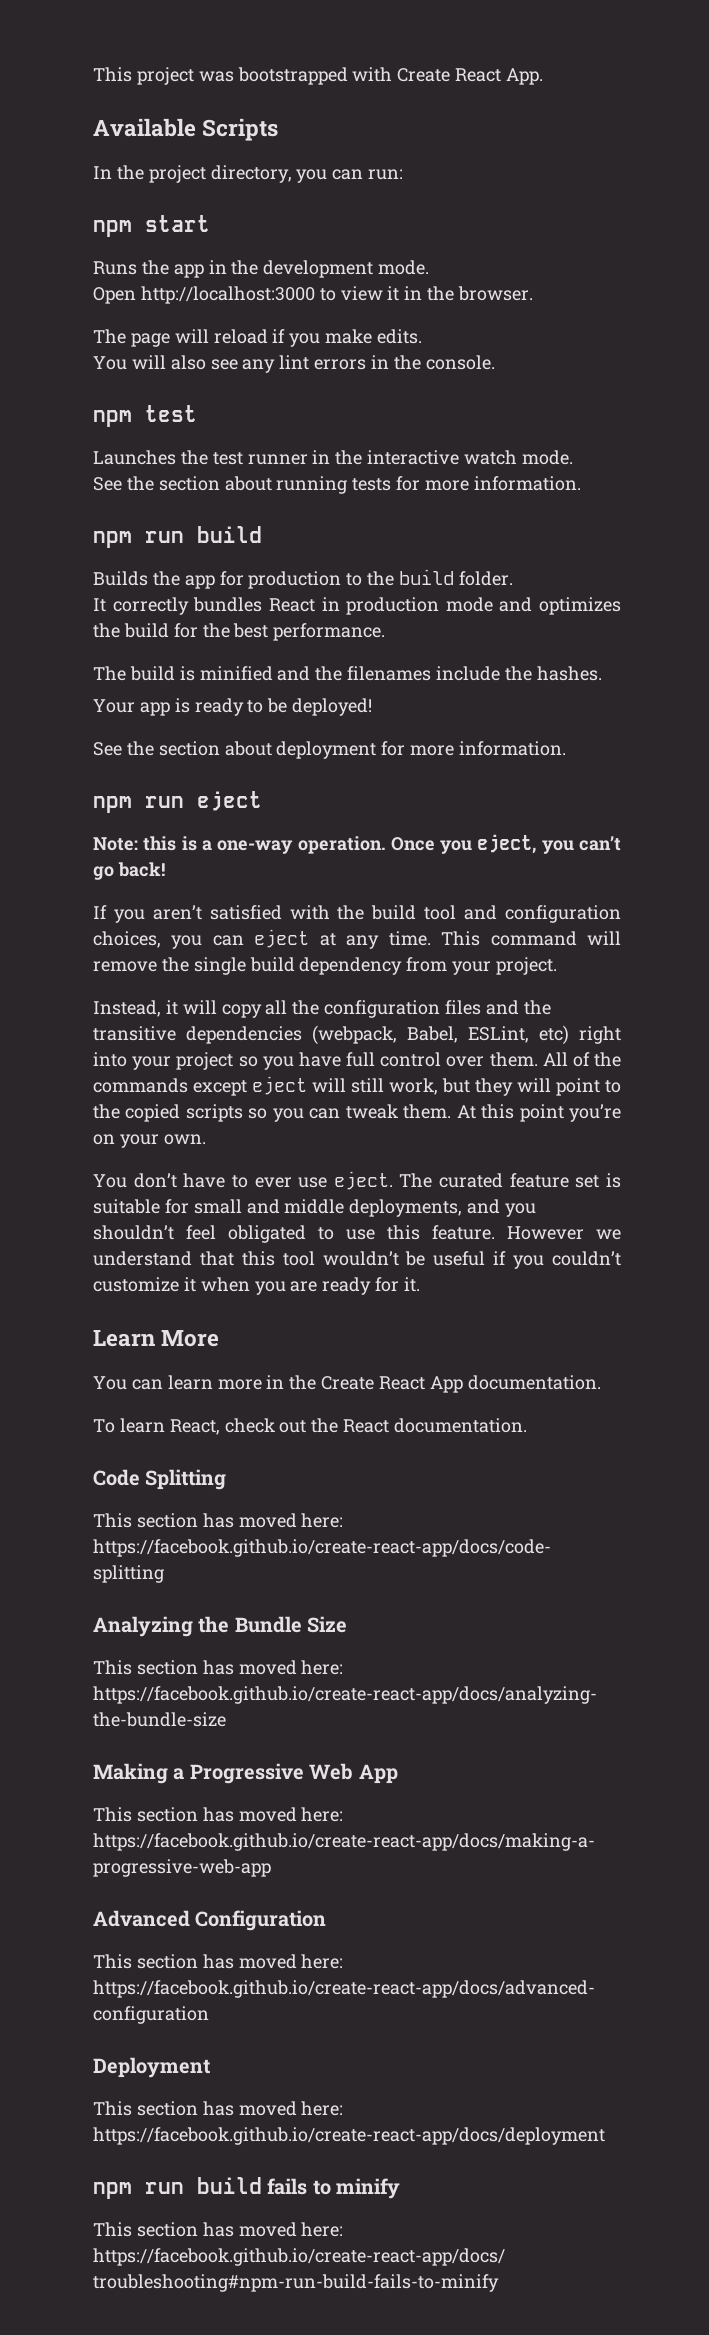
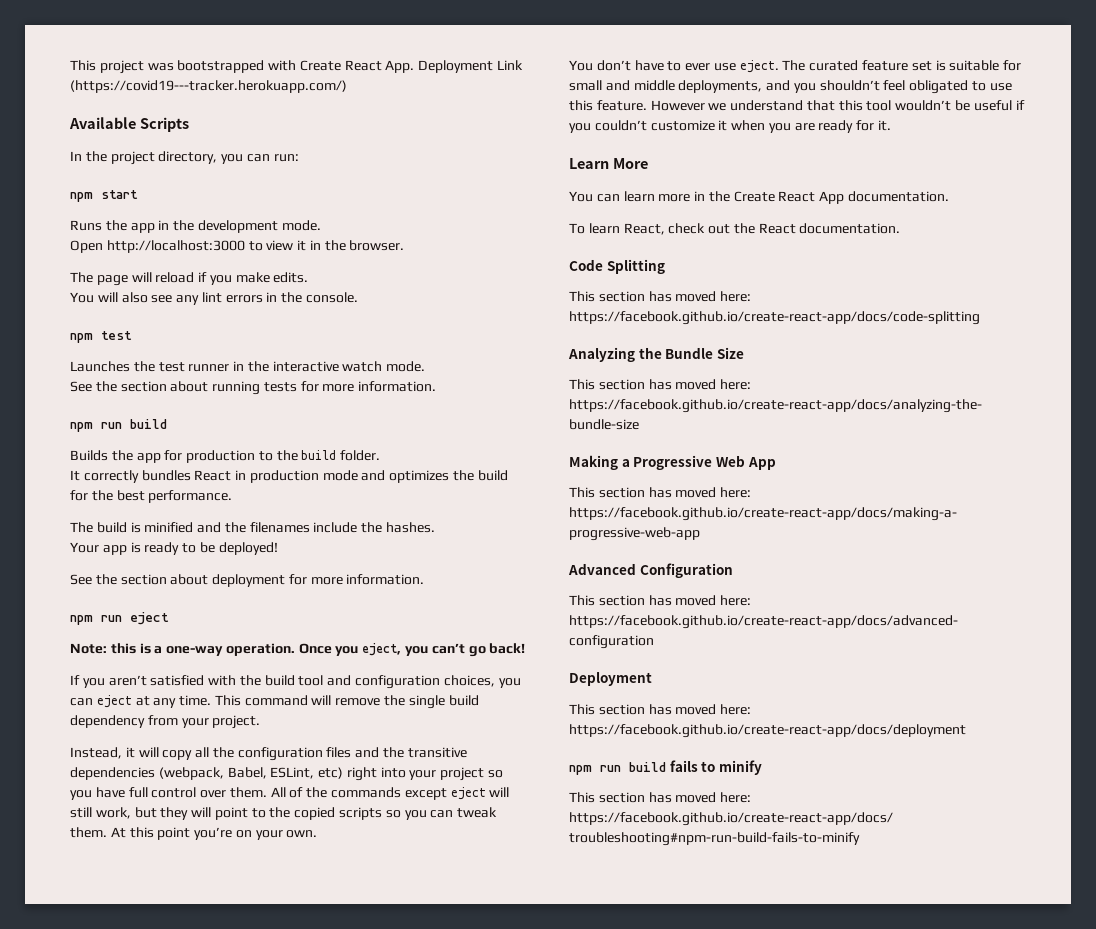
(544, 76) none -> [418,60,524,73] [70,80,347,93] Deployment Link (https://covid19---tracker.herokuapp.com/)

